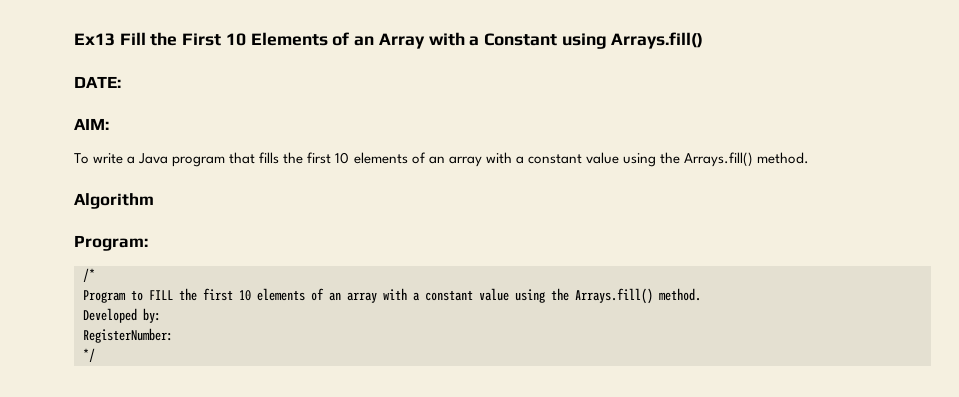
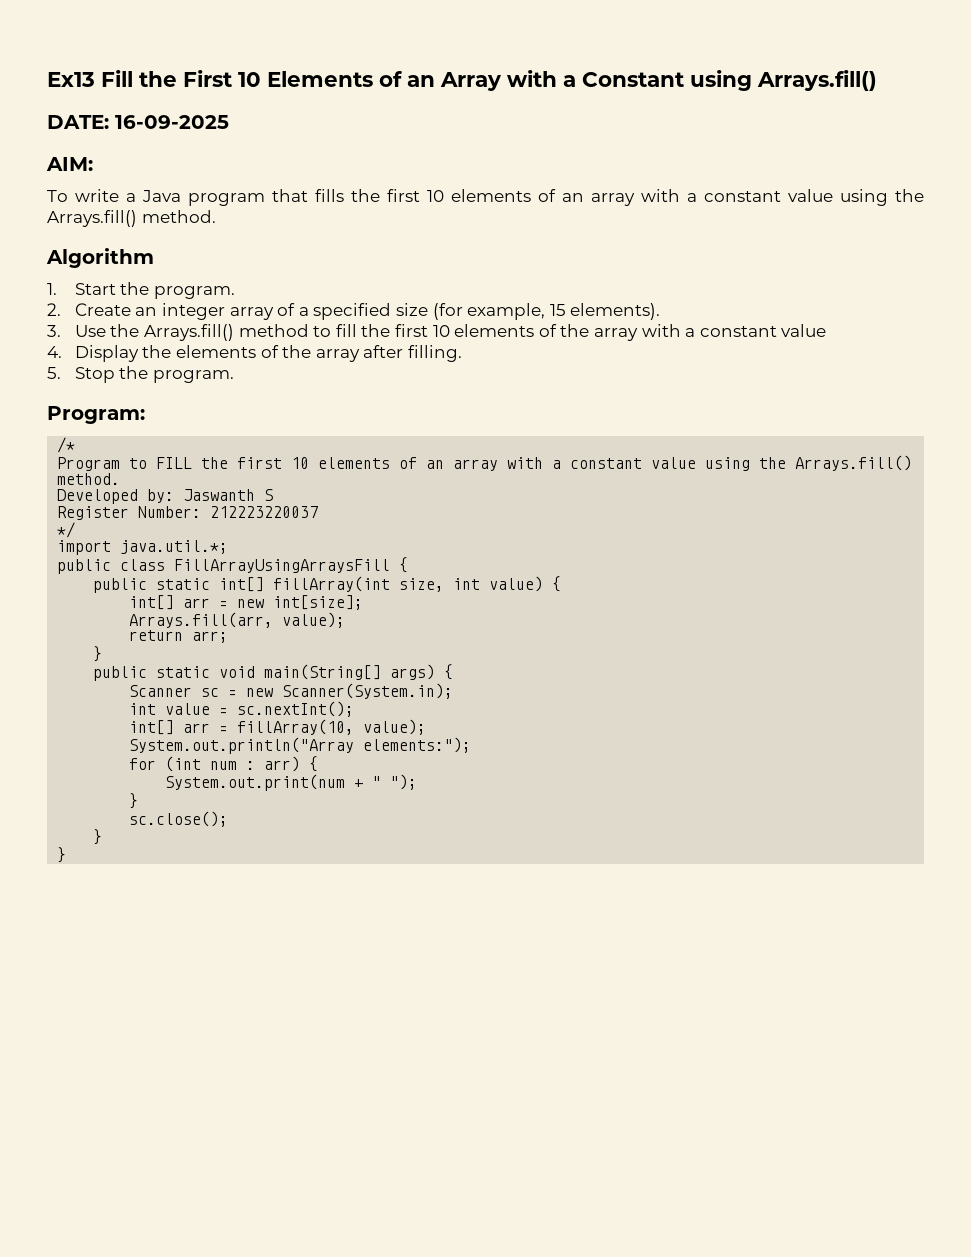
(121, 82) none -> [115,115,229,129] 16-09-2025
(154, 201) none -> [47,282,236,299] [47,303,661,320] [47,324,827,341] [47,345,462,362] [47,366,235,383] // 1. Start the program. // 2. Create an integer array of a specified size (for example, 15 elements). // 3. Use the Arrays.fill() method to fill the first 10 elements of the array with a constant value // 4. Display the elements of the array after filling. // 5. Stop the program.
[83,328,173,343] [83,348,95,362] // RegisterNumber: // */ -> [183,489,274,501] [57,506,319,520] [57,522,76,538] [57,540,229,555] [57,557,409,574] [93,576,562,593] [129,595,364,610] [129,612,346,628] [129,630,229,643] [93,646,103,662] [93,664,454,681] [129,683,454,699] [129,701,355,717] [129,719,427,735] [129,737,472,754] [129,756,319,772] [165,774,418,791] [129,793,139,809] [129,811,229,827] [93,829,103,845] [57,847,67,863] Jaswanth S // Register Number: 212223220037 // */ // import java.util.*; // public class FillArrayUsingArraysFill { // public static int[] fillArray(int size, int value) { // int[] arr = new int[size]; // Arrays.fill(arr, value); // return arr; // } // public static void main(String[] args) { // Scanner sc = new Scanner(System.in); // int value = sc.nextInt(); // int[] arr = fillArray(10, value); // System.out.println("Array elements:"); // for (int num : arr) { // System.out.print(num + " "); // } // sc.close(); // } // }

